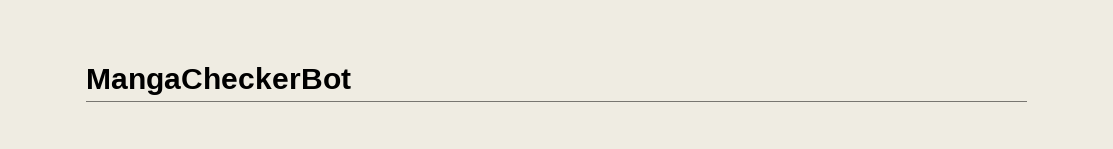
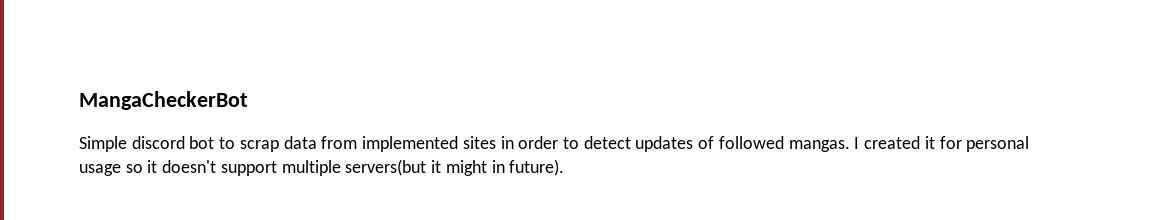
(351, 81) none -> [79,136,1030,152] [79,159,565,176] // Simple discord bot to scrap data from implemented sites in order to detect updates of followed mangas. I created it for personal usage so it doesn't support multiple servers(but it might in future).

